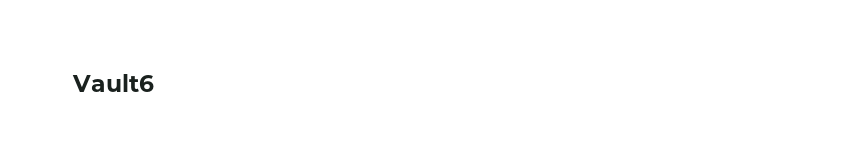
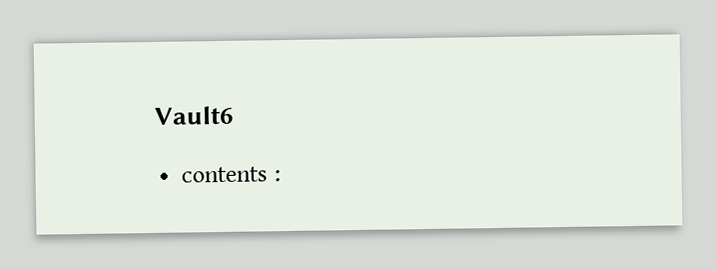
(154, 83) none -> [181,166,281,183] // contents :

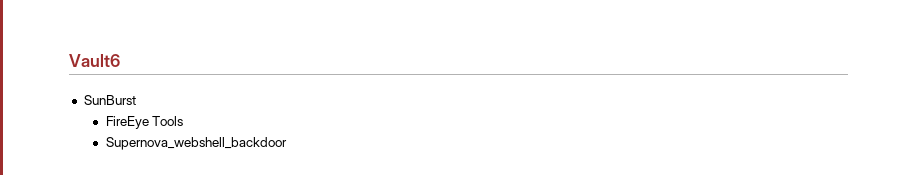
[181,166,281,183] contents : -> [83,95,136,105] [105,116,184,129] [105,137,287,150] SunBurst // FireEye Tools // Supernova_webshell_backdoor

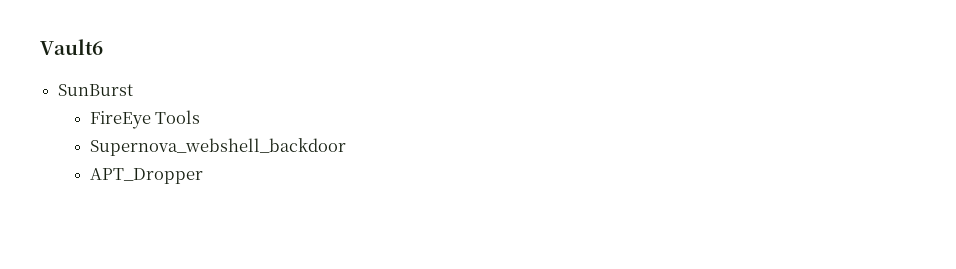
(287, 143) none -> [89,168,203,184] // APT_Dropper

